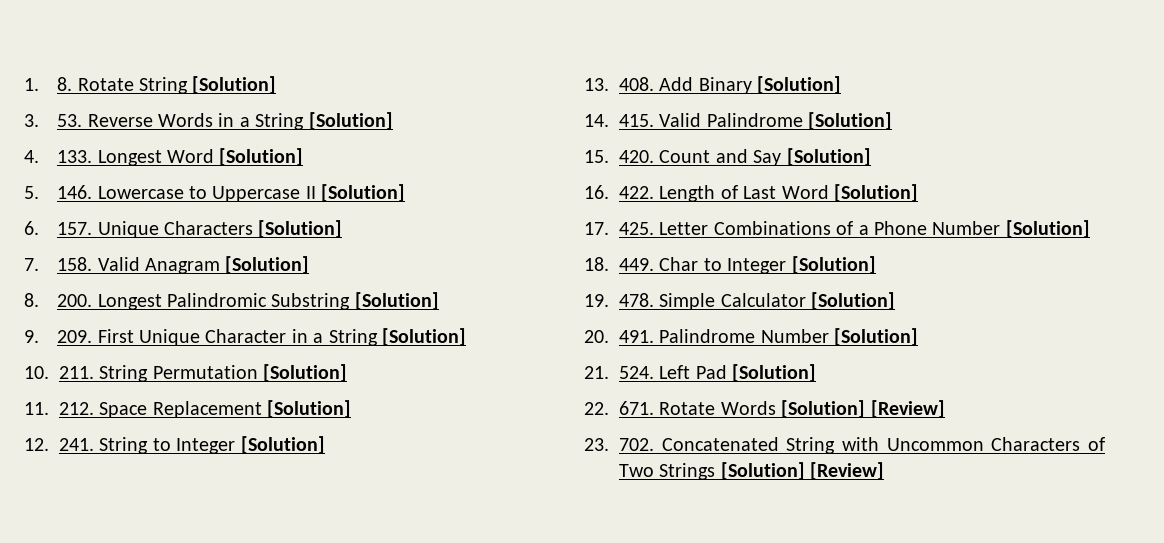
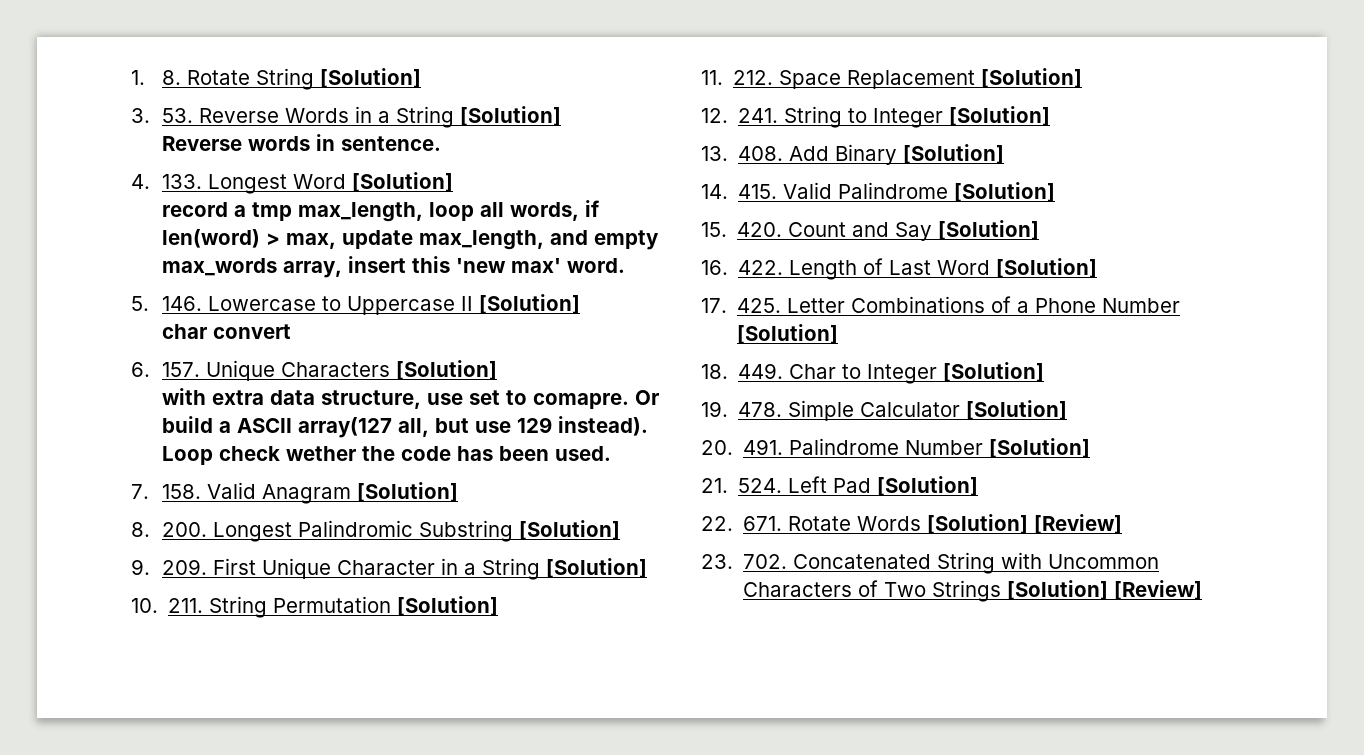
(393, 121) none -> [161,134,441,151] // Reverse words in sentence.
(304, 157) none -> [161,200,599,222] [161,229,659,250] [161,256,625,278] // record a tmp max_length, loop all words, if len(word) > max, update max_length, and empty max_words array, insert this 'new max' word.
(406, 193) none -> [161,324,291,339] // char convert
(343, 229) none -> [161,388,659,409] [161,416,648,438] [161,446,611,465] // with extra data structure, use set to comapre. Or build a ASCII array(127 all, but use 129 instead). Loop check wether the code has been used.

